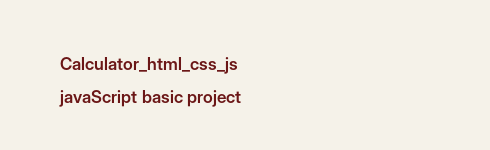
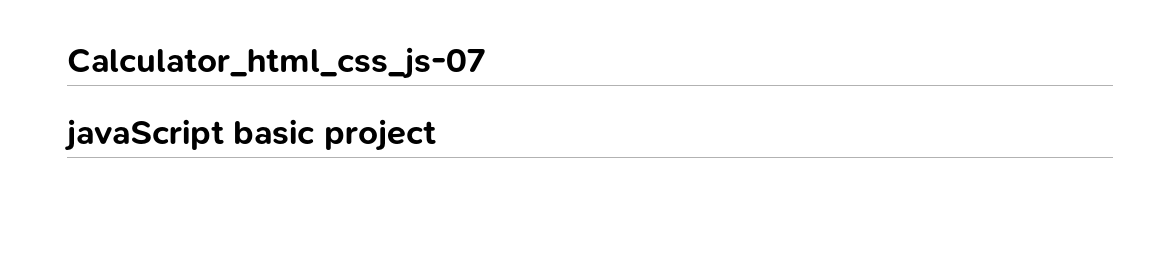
[60,57,238,74] Calculator_html_css_js -> [67,47,486,79] Calculator_html_css_js-07

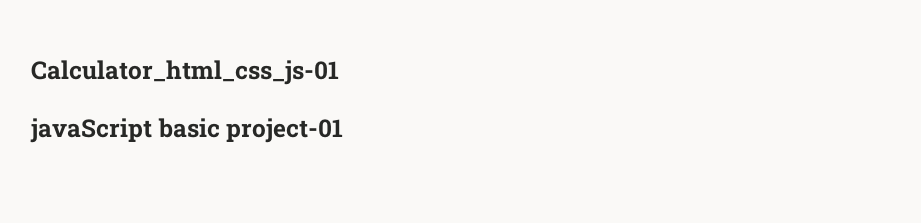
[67,47,486,79] Calculator_html_css_js-07 -> [31,60,339,85] Calculator_html_css_js-01
[323,119,436,151] project -> [226,118,344,143] project-01

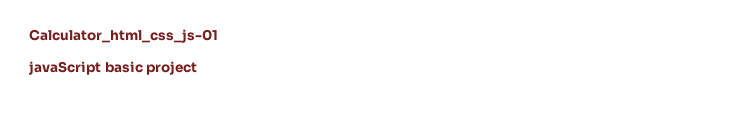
[226,118,344,143] project-01 -> [146,61,198,75] project

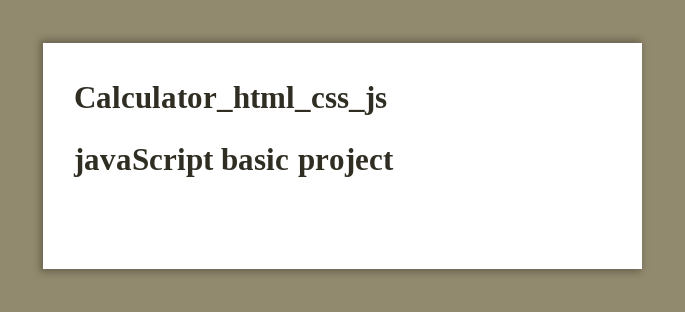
[29,29,218,43] Calculator_html_css_js-01 -> [74,86,387,115] Calculator_html_css_js

